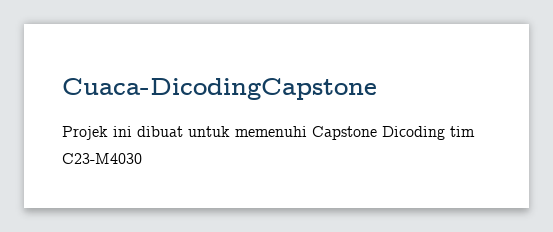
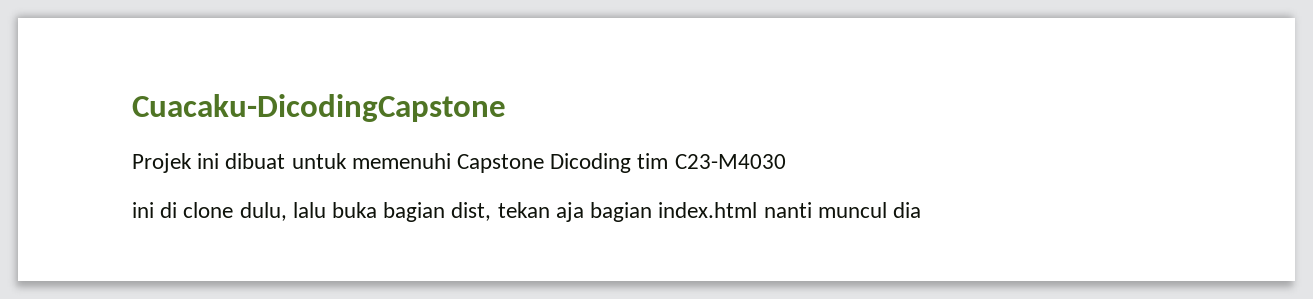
[62,78,377,100] Cuaca-DicodingCapstone -> [132,94,506,122] Cuacaku-DicodingCapstone
(142, 158) none -> [132,202,921,222] // ini di clone dulu, lalu buka bagian dist, tekan aja bagian index.html nanti muncul dia

